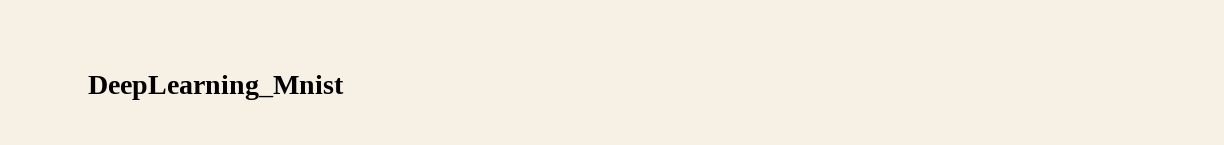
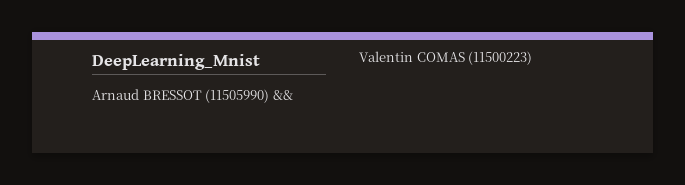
(344, 87) none -> [92,89,293,103] [359,51,533,65] // Arnaud BRESSOT (11505990) && Valentin COMAS (11500223)

